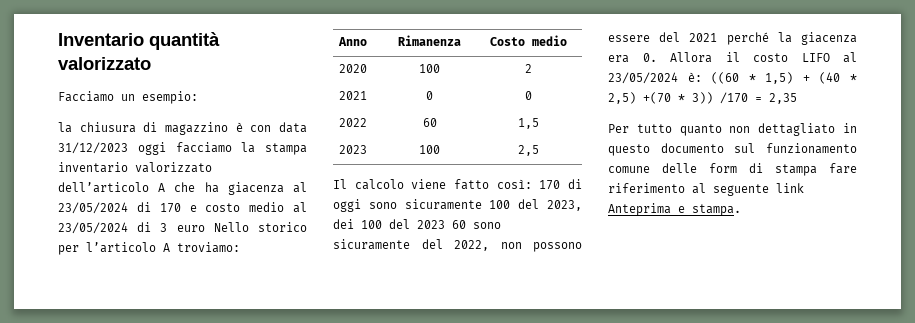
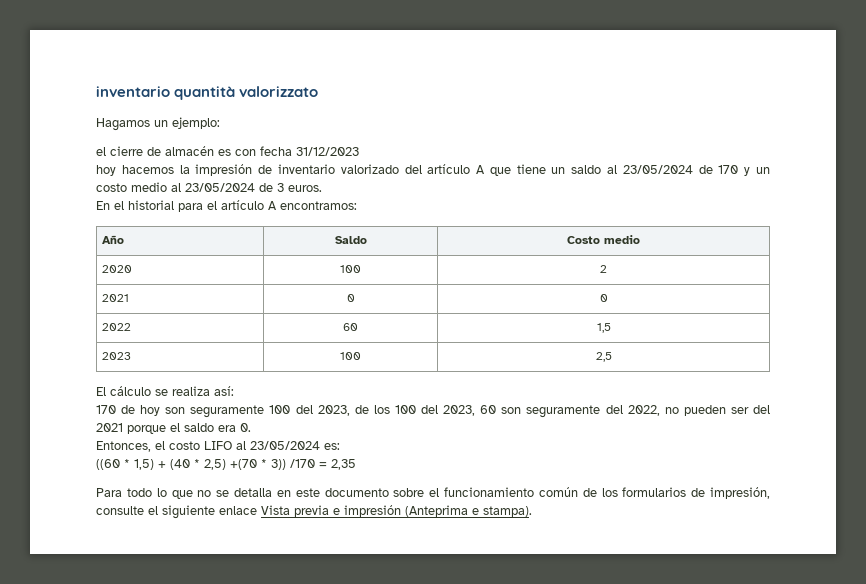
[58,33,144,46] Inventario -> [96,86,170,97] inventario
[58,91,198,104] [58,122,307,135] [58,142,307,155] [58,162,212,173] [58,182,307,195] [58,202,307,214] [58,222,307,234] [58,242,240,255] [338,37,368,46] [398,35,461,46] Facciamo un esempio: // la chiusura di magazzino è con data 31/12/2023 oggi facciamo la stampa inventario valorizzato dell’articolo A che ha giacenza al 23/05/2024 di 170 e costo medio al 23/05/2024 di 3 euro Nello storico per l’articolo A troviamo: // Anno | Rimanenza -> [96,117,220,131] [96,146,359,156] [96,164,770,176] [96,182,322,192] [96,200,357,212] [102,235,125,244] [334,236,367,244] Hagamos un ejemplo: // el cierre de almacén es con fecha 31/12/2023 // hoy hacemos la impresión de inventario valorizado del artículo A que tiene un saldo al 23/05/2024 de 170 y un costo medio al 23/05/2024 de 3 euros. // En el historial para el artículo A encontramos: // Año | Saldo
[333,179,582,190] [333,199,582,212] [333,219,501,229] [333,239,582,252] [608,32,857,45] Il calcolo viene fatto così: 170 di oggi sono sicuramente 100 del 2023, dei 100 del 2023 60 sono sicuramente del 2022, non possono essere del 2021 perché la giacenza -> [96,386,234,396] [96,405,770,418] [96,423,214,434] El cálculo se realiza así: // 170 de hoy son seguramente 100 del 2023, de los 100 del 2023, 60 son seguramente del 2022, no pueden ser del 2021 porque el saldo
[670,52,740,63] Allora il -> [96,441,165,452] // Entonces, el
[687,72,702,82] è: -> [324,443,340,450] es: //
[608,123,857,136] [608,143,857,156] [608,163,857,176] [608,183,804,196] [608,203,741,216] Per tutto quanto non dettagliato in questo documento sul funzionamento comune delle form di stampa fare riferimento al seguente link Anteprima e stampa. -> [96,487,770,499] [96,505,532,519] Para todo lo que no se detalla en este documento sobre el funcionamiento común de los formularios de impresión, consulte el siguiente enlace Vista previa e impresión (Anteprima e stampa).

